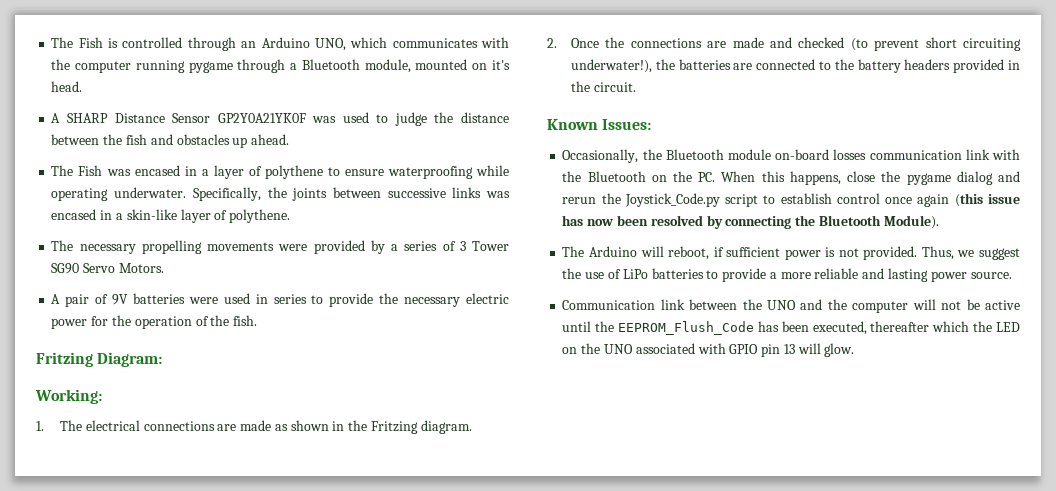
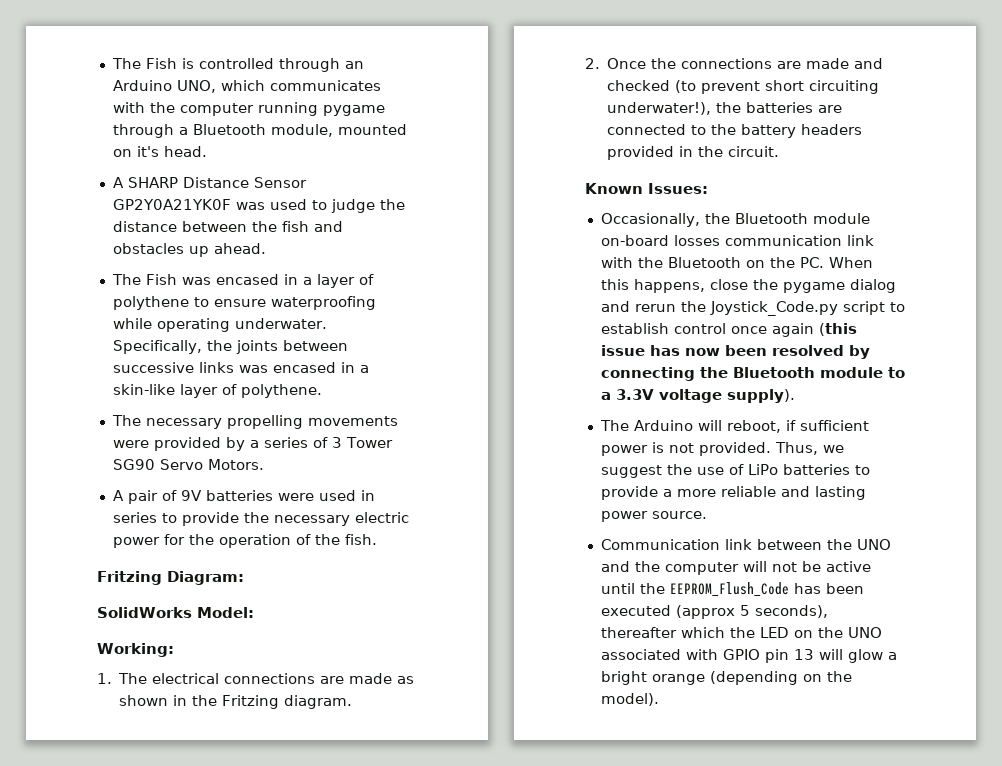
(163, 359) none -> [97,607,254,618] // SolidWorks Model:
[883,215,939,229] Module). -> [819,367,905,378] [600,389,795,403] module to a 3.3V voltage supply).
[812,321,867,335] executed, -> [600,605,828,619] executed (approx 5 seconds),
[824,343,855,357] glow. -> [847,649,897,663] [600,671,852,685] [600,693,659,706] glow a bright orange (depending on the model).

